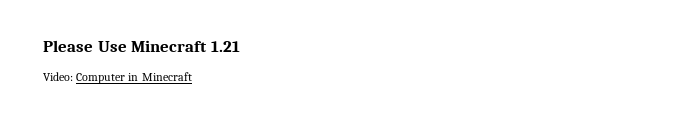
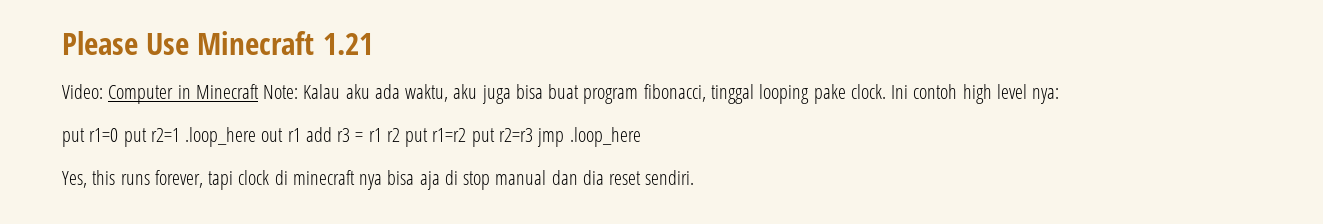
(192, 76) none -> [263,84,1060,104] [62,127,641,147] [62,170,695,190] Note: Kalau aku ada waktu, aku juga bisa buat program fibonacci, tinggal looping pake clock. Ini contoh high level nya: // put r1=0 put r2=1 .loop_here out r1 add r3 = r1 r2 put r1=r2 put r2=r3 jmp .loop_here // Yes, this runs forever, tapi clock di minecraft nya bisa aja di stop manual dan dia reset sendiri.

